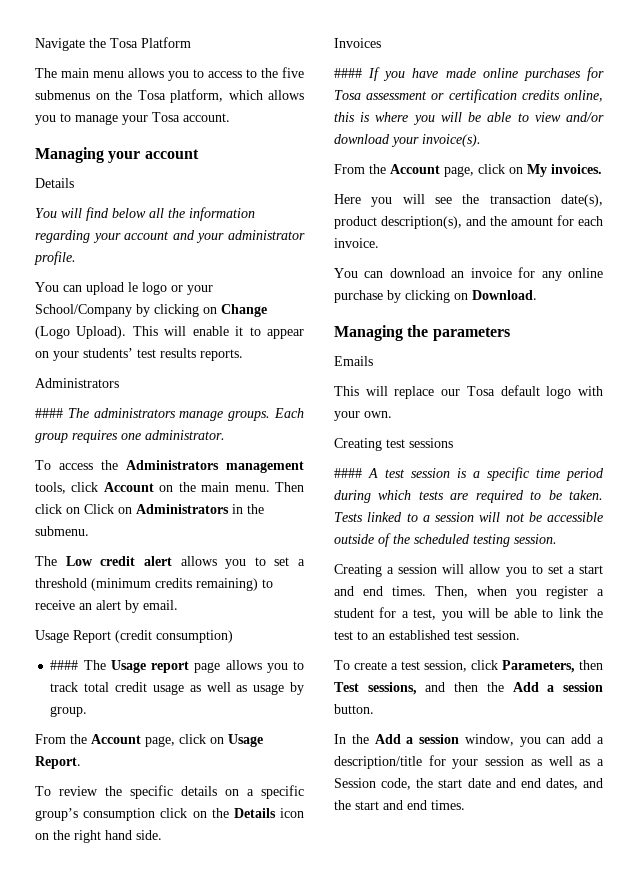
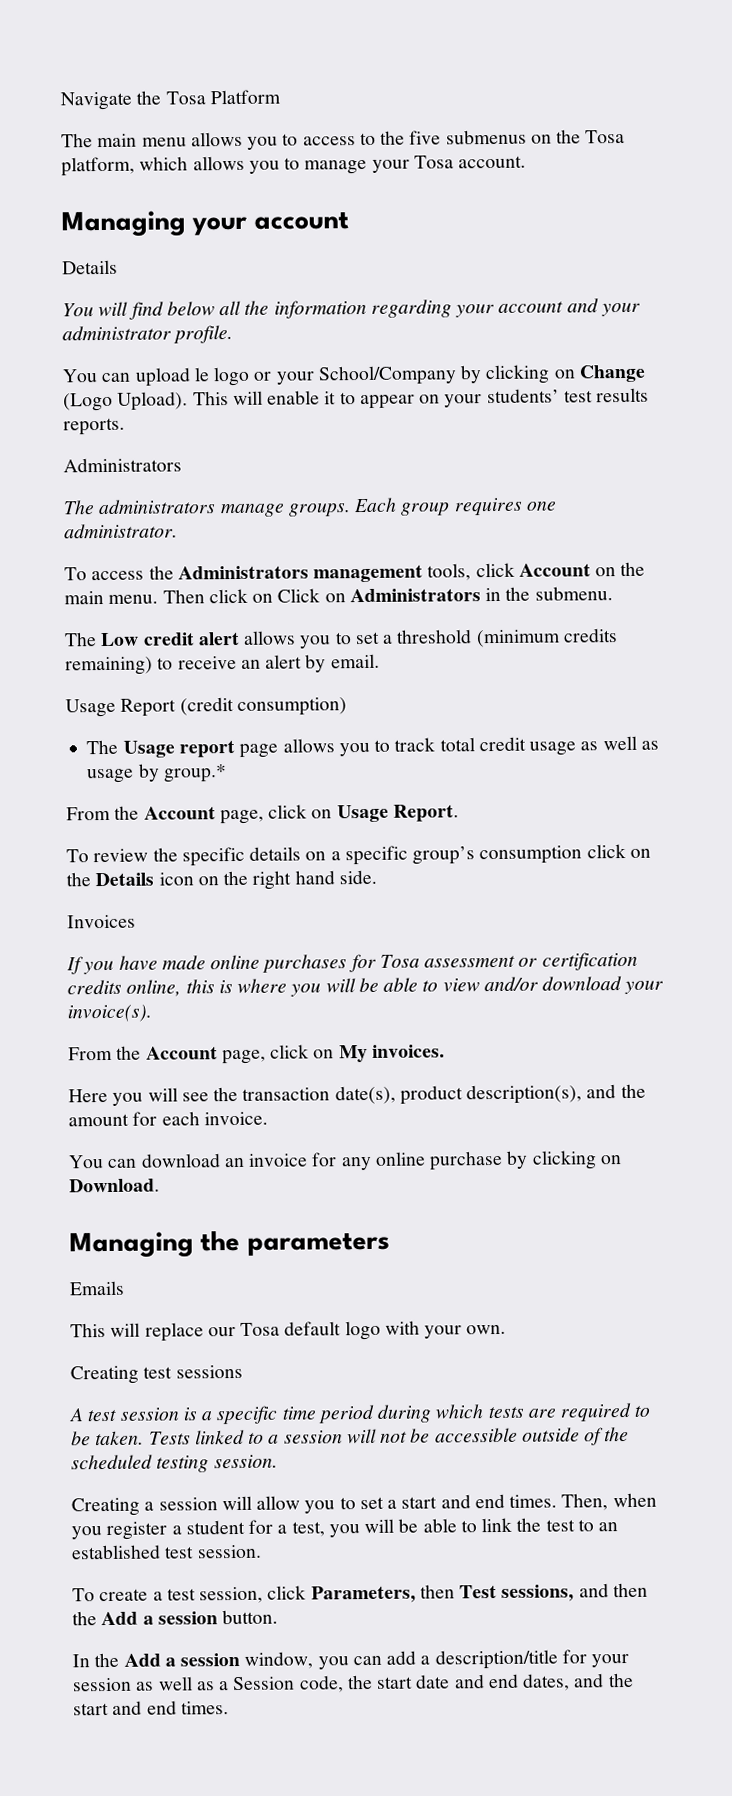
[35,408,63,418] #### -> (182, 465) none
[50,660,79,670] #### -> (347, 706) none
[50,706,88,717] group. -> [162,764,227,783] group.*
[334,68,362,78] #### -> (136, 921) none
[334,468,362,478] #### -> (243, 1371) none

